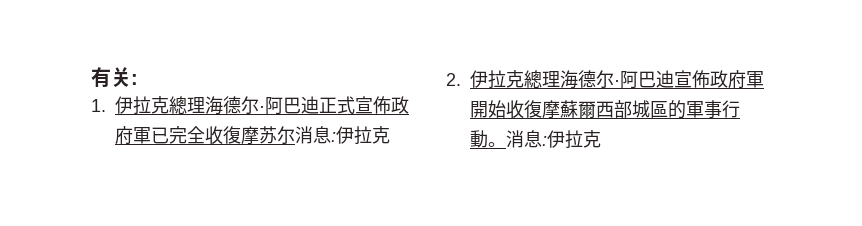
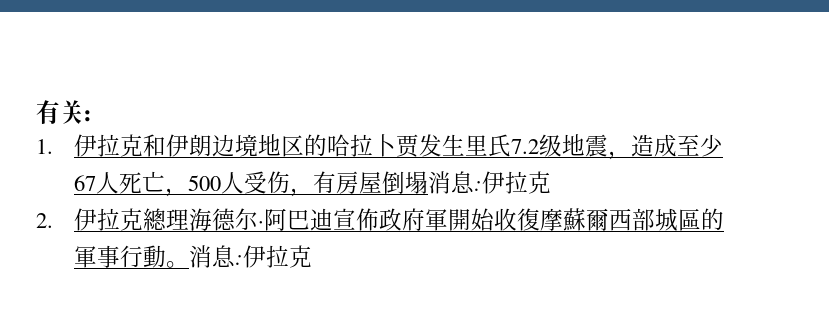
[169,96,409,115] [115,126,295,145] 總理海德尔·阿巴迪正式宣佈政府軍已完全收復摩苏尔 -> [142,134,723,160] [73,171,428,197] 和伊朗边境地区的哈拉卜贾发生里氏7.2级地震，造成至少67人死亡，500人受伤，有房屋倒塌

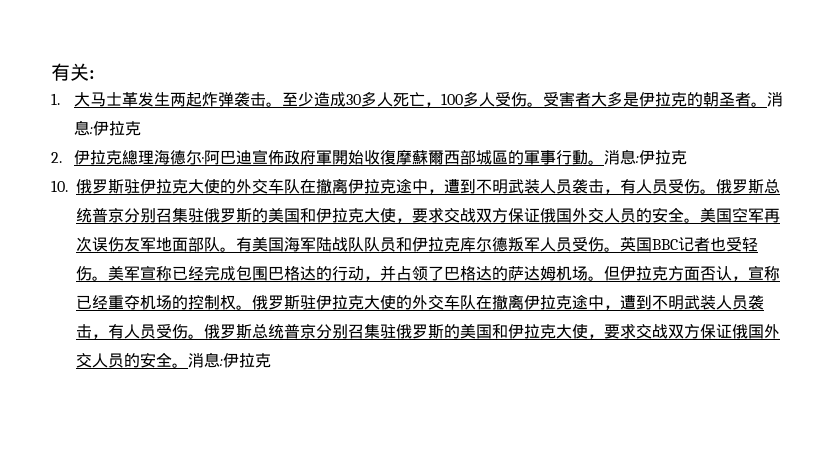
[73,134,723,160] [73,171,428,197] 伊拉克和伊朗边境地区的哈拉卜贾发生里氏7.2级地震，造成至少67人死亡，500人受伤，有房屋倒塌 -> [74,91,768,107] 大马士革发生两起炸弹袭击。至少造成30多人死亡，100多人受伤。受害者大多是伊拉克的朝圣者。
(312, 256) none -> [51,178,780,194] [76,207,780,223] [76,236,758,252] [76,265,780,281] [76,294,764,310] [76,323,780,339] [76,352,271,368] // 10.俄罗斯驻伊拉克大使的外交车队在撤离伊拉克途中，遭到不明武装人员袭击，有人员受伤。俄罗斯总统普京分别召集驻俄罗斯的美国和伊拉克大使，要求交战双方保证俄国外交人员的安全。美国空军再次误伤友军地面部队。有美国海军陆战队队员和伊拉克库尔德叛军人员受伤。英国BBC记者也受轻伤。美军宣称已经完成包围巴格达的行动，并占领了巴格达的萨达姆机场。但伊拉克方面否认，宣称已经重夺机场的控制权。俄罗斯驻伊拉克大使的外交车队在撤离伊拉克途中，遭到不明武装人员袭击，有人员受伤。俄罗斯总统普京分别召集驻俄罗斯的美国和伊拉克大使，要求交战双方保证俄国外交人员的安全。消息:伊拉克

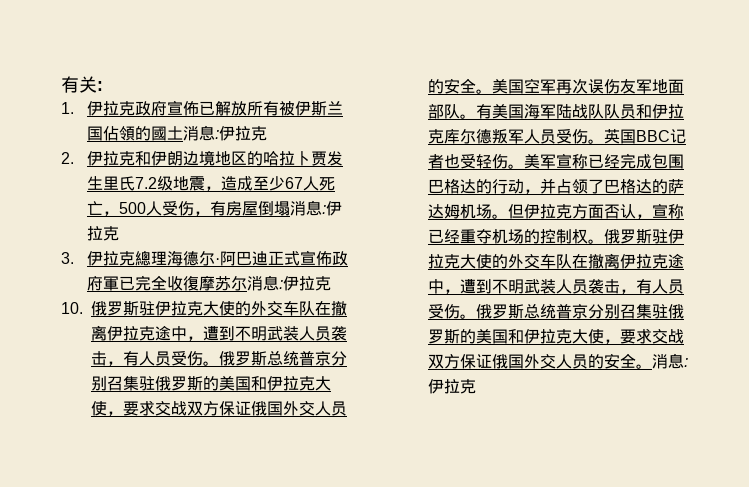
[74,91,784,107] [74,120,142,136] [51,152,62,163] 大马士革发生两起炸弹袭击。至少造成30多人死亡，100多人受伤。受害者大多是伊拉克的朝圣者。消息:伊拉克 // 2. -> [87,100,344,116] [87,125,268,141] [61,150,344,166] [87,176,336,191] [87,200,343,216] [87,226,120,241] [61,252,74,264] 伊拉克政府宣佈已解放所有被伊斯兰国佔領的國土消息:伊拉克 // 2.伊拉克和伊朗边境地区的哈拉卜贾发生里氏7.2级地震，造成至少67人死亡，500人受伤，有房屋倒塌消息:伊拉克 // 3.
(253, 157) none -> [268,251,301,266] 正式
[332,149,605,165] 開始收復摩蘇爾西部城區的軍事行動。 -> [119,275,248,291] 已完全收復摩苏尔

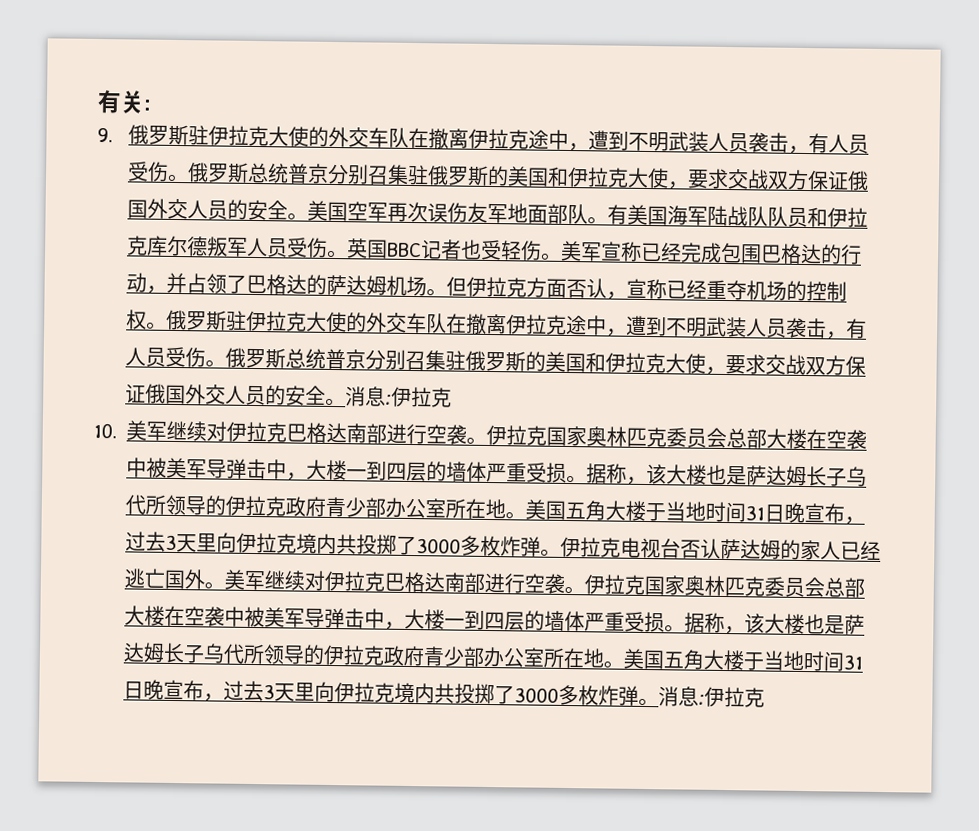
[61,100,344,116] [87,125,268,141] [61,150,344,166] [87,176,336,191] [87,200,343,216] [87,226,120,241] [61,250,349,266] [87,275,332,291] [61,302,83,314] 1.伊拉克政府宣佈已解放所有被伊斯兰国佔領的國土消息:伊拉克 // 2.伊拉克和伊朗边境地区的哈拉卜贾发生里氏7.2级地震，造成至少67人死亡，500人受伤，有房屋倒塌消息:伊拉克 // 3.伊拉克總理海德尔·阿巴迪正式宣佈政府軍已完全收復摩苏尔消息:伊拉克 // 10. -> [97,127,113,143] 9.
(476, 386) none -> [93,420,867,450] [126,457,867,487] [125,494,865,525] [125,531,881,561] [124,568,865,598] [124,605,865,635] [123,642,863,672] [123,679,765,708] // 10.美军继续对伊拉克巴格达南部进行空袭。伊拉克国家奥林匹克委员会总部大楼在空袭中被美军导弹击中，大楼一到四层的墙体严重受损。据称，该大楼也是萨达姆长子乌代所领导的伊拉克政府青少部办公室所在地。美国五角大楼于当地时间31日晚宣布，过去3天里向伊拉克境内共投掷了3000多枚炸弹。伊拉克电视台否认萨达姆的家人已经逃亡国外。美军继续对伊拉克巴格达南部进行空袭。伊拉克国家奥林匹克委员会总部大楼在空袭中被美军导弹击中，大楼一到四层的墙体严重受损。据称，该大楼也是萨达姆长子乌代所领导的伊拉克政府青少部办公室所在地。美国五角大楼于当地时间31日晚宣布，过去3天里向伊拉克境内共投掷了3000多枚炸弹。消息:伊拉克

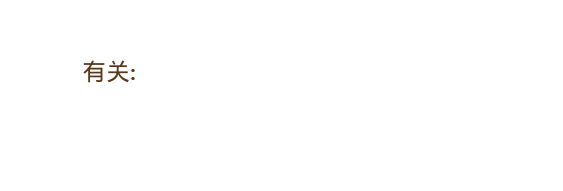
[97,124,870,155] [127,161,870,191] [127,198,869,228] [127,235,863,265] [126,272,848,302] [126,309,868,340] [125,346,867,376] [125,383,453,408] [93,420,867,450] [126,457,867,487] [125,494,865,525] [125,531,881,561] [124,568,865,598] [124,605,865,635] [123,642,863,672] [123,679,765,708] // 9.俄罗斯驻伊拉克大使的外交车队在撤离伊拉克途中，遭到不明武装人员袭击，有人员受伤。俄罗斯总统普京分别召集驻俄罗斯的美国和伊拉克大使，要求交战双方保证俄国外交人员的安全。美国空军再次误伤友军地面部队。有美国海军陆战队队员和伊拉克库尔德叛军人员受伤。英国BBC记者也受轻伤。美军宣称已经完成包围巴格达的行动，并占领了巴格达的萨达姆机场。但伊拉克方面否认，宣称已经重夺机场的控制权。俄罗斯驻伊拉克大使的外交车队在撤离伊拉克途中，遭到不明武装人员袭击，有人员受伤。俄罗斯总统普京分别召集驻俄罗斯的美国和伊拉克大使，要求交战双方保证俄国外交人员的安全。消息:伊拉克 // 10.美军继续对伊拉克巴格达南部进行空袭。伊拉克国家奥林匹克委员会总部大楼在空袭中被美军导弹击中，大楼一到四层的墙体严重受损。据称，该大楼也是萨达姆长子乌代所领导的伊拉克政府青少部办公室所在地。美国五角大楼于当地时间31日晚宣布，过去3天里向伊拉克境内共投掷了3000多枚炸弹。伊拉克电视台否认萨达姆的家人已经逃亡国外。美军继续对伊拉克巴格达南部进行空袭。伊拉克国家奥林匹克委员会总部大楼在空袭中被美军导弹击中，大楼一到四层的墙体严重受损。据称，该大楼也是萨达姆长子乌代所领导的伊拉克政府青少部办公室所在地。美国五角大楼于当地时间31日晚宣布，过去3天里向伊拉克境内共投掷了3000多枚炸弹。消息:伊拉克 -> (136, 74) none

